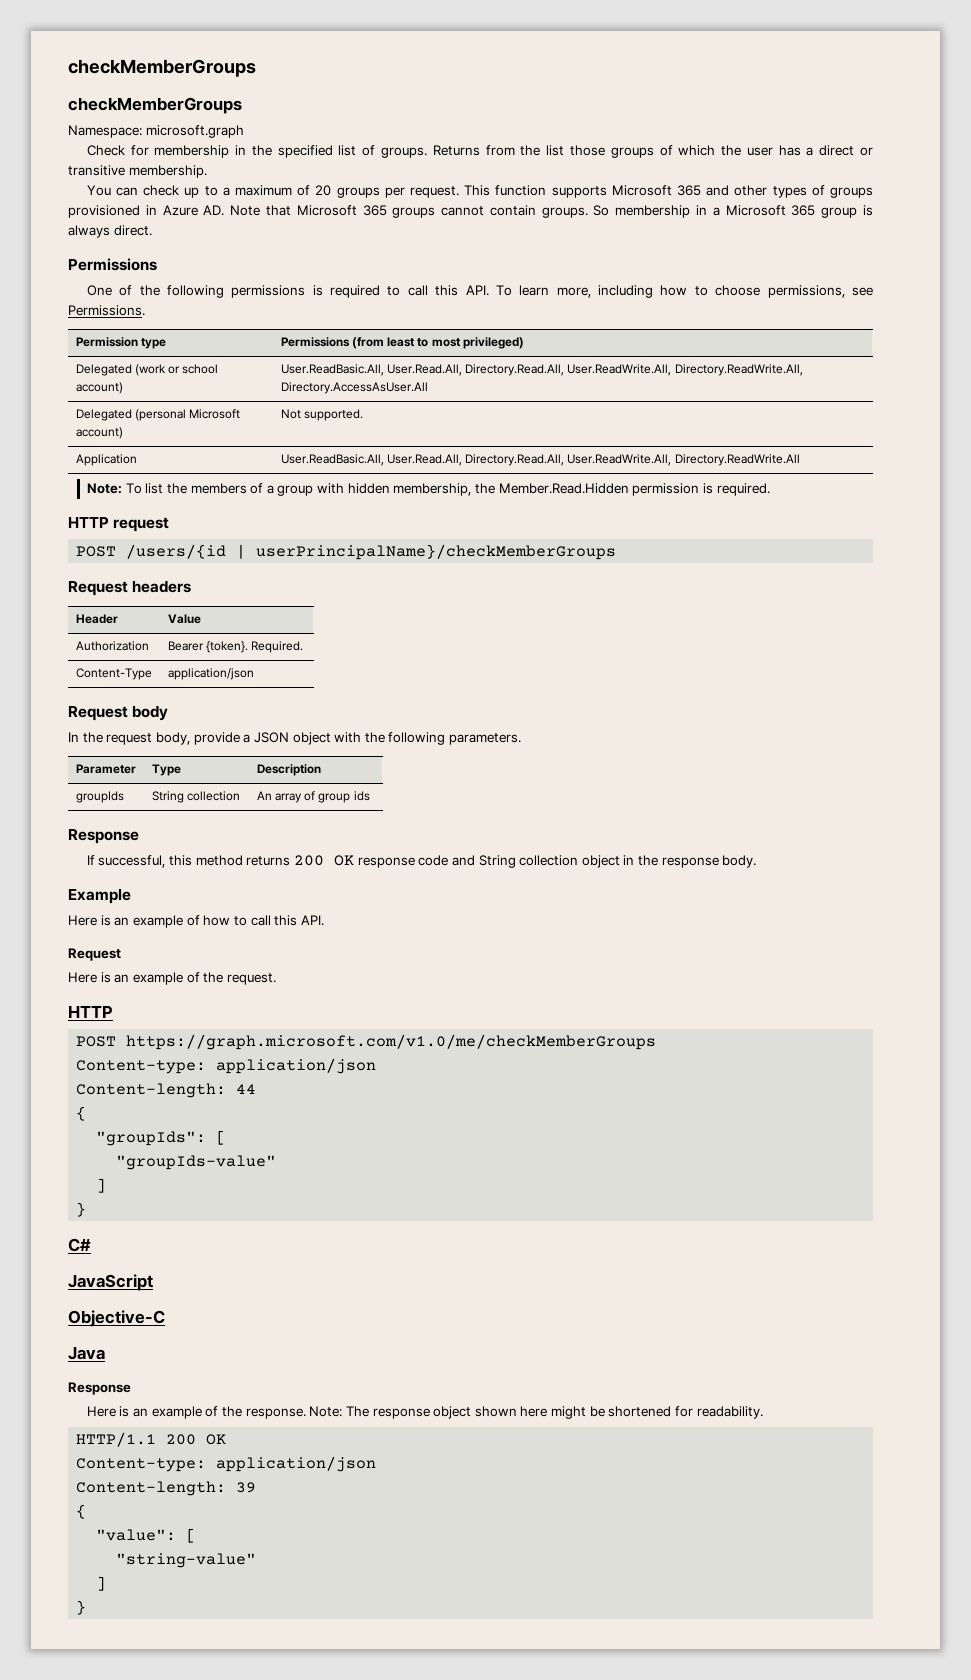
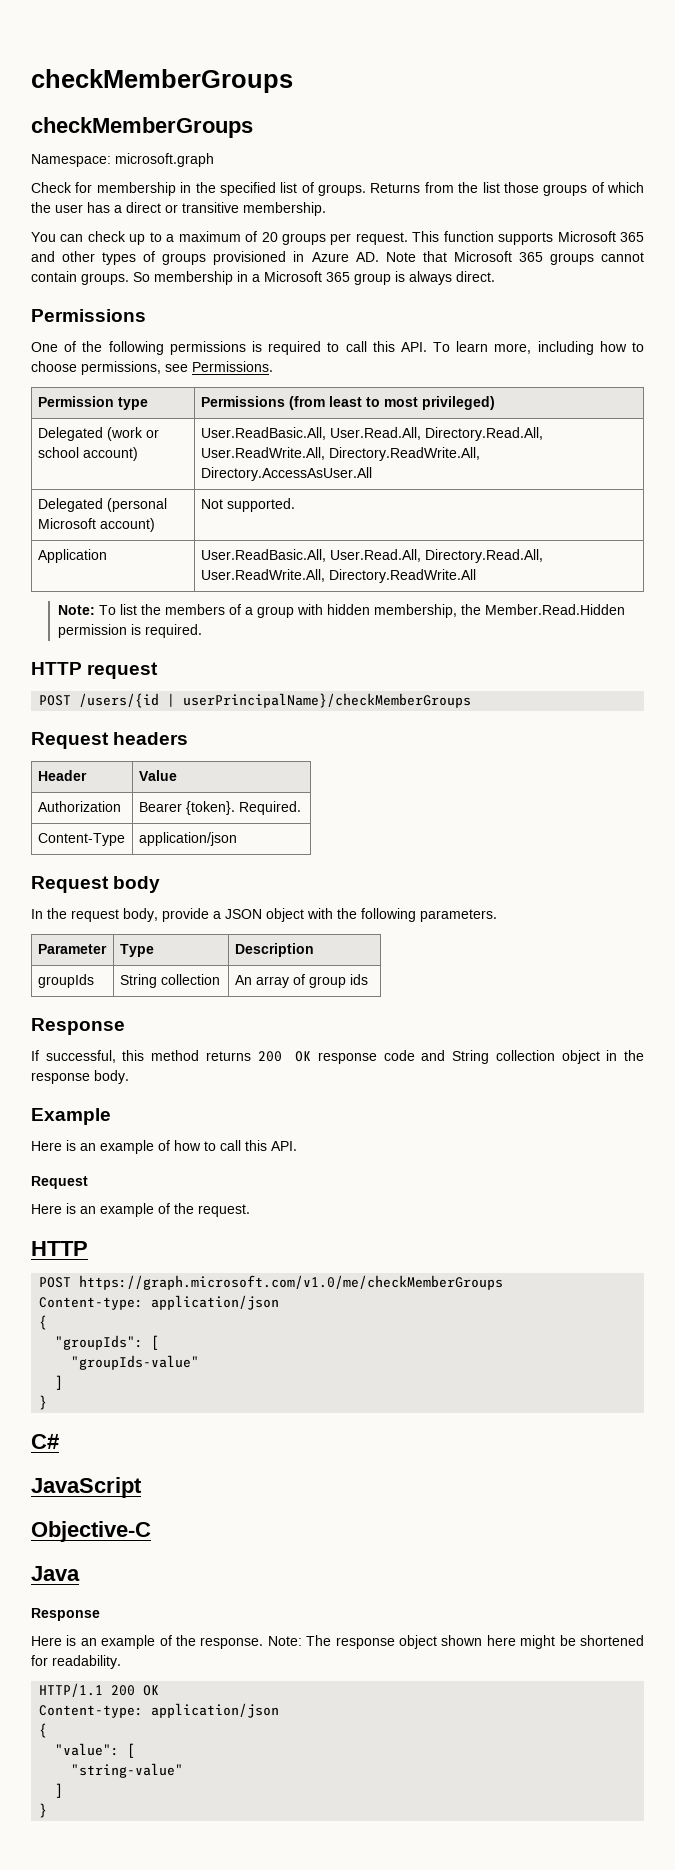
[76,1083,257,1098] // Content-length: 44 -> (280, 1302) none
[76,1481,257,1496] // Content-length: 39 -> (280, 1710) none

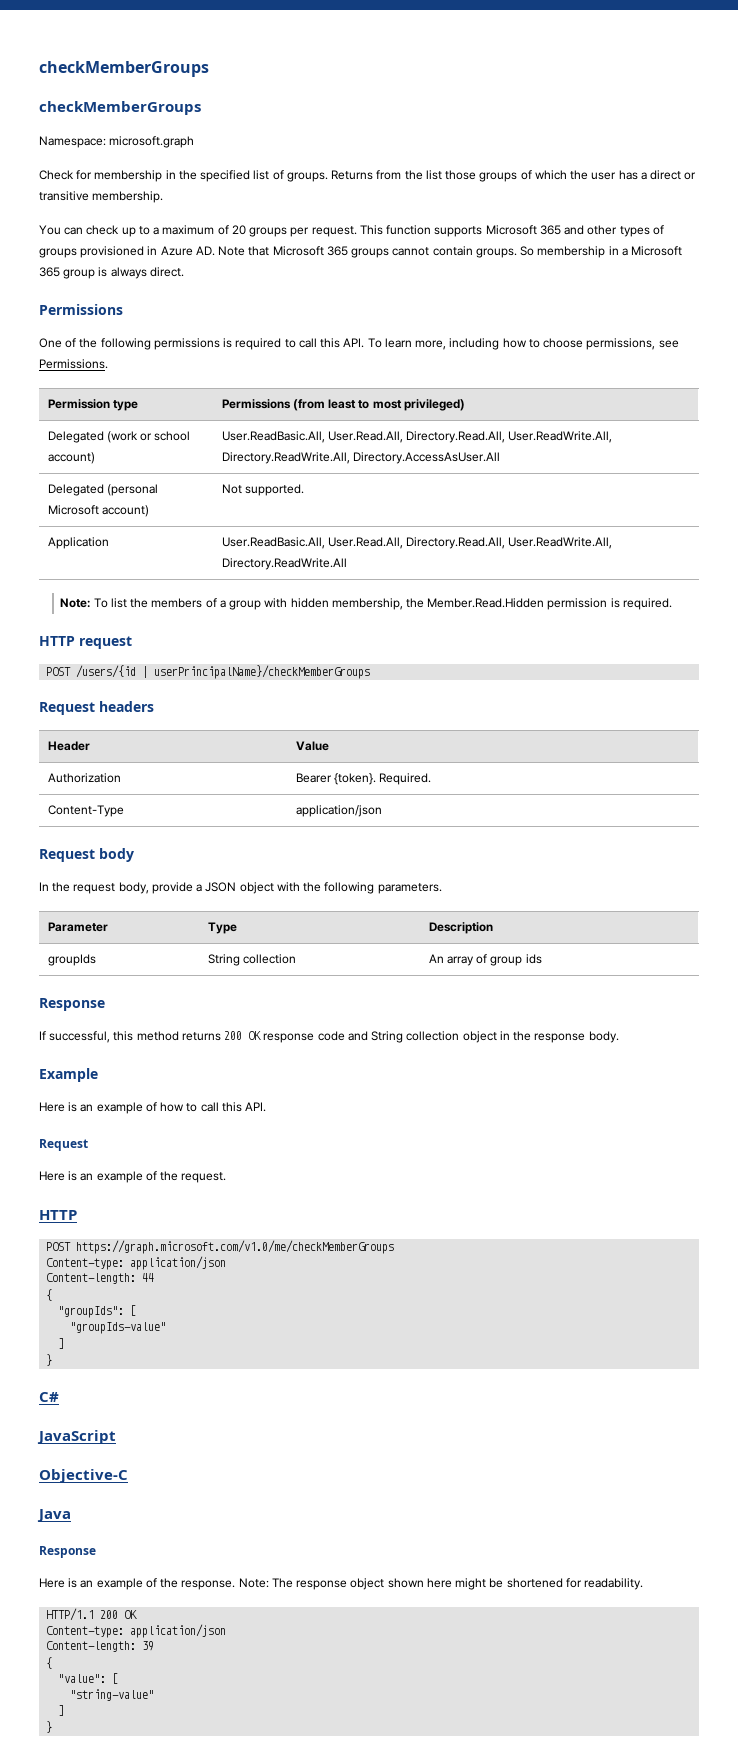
(280, 1302) none -> [46,1273,155,1284] // Content-length: 44
(280, 1710) none -> [46,1641,155,1652] // Content-length: 39

